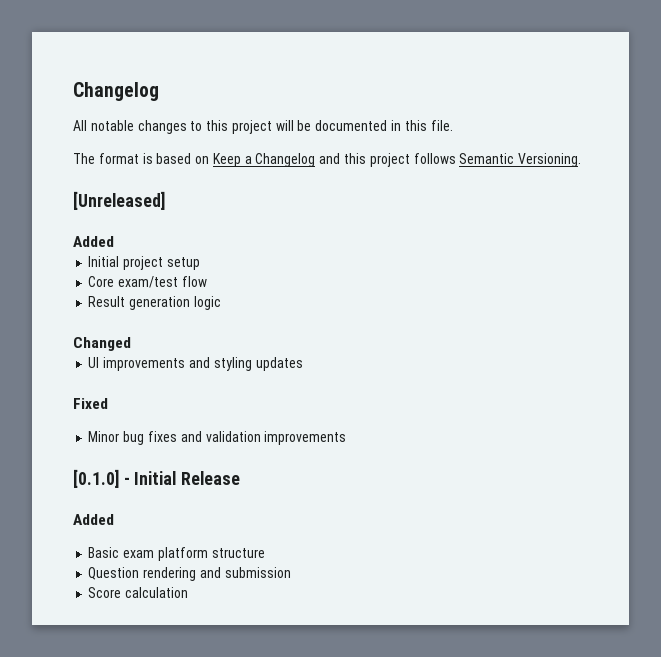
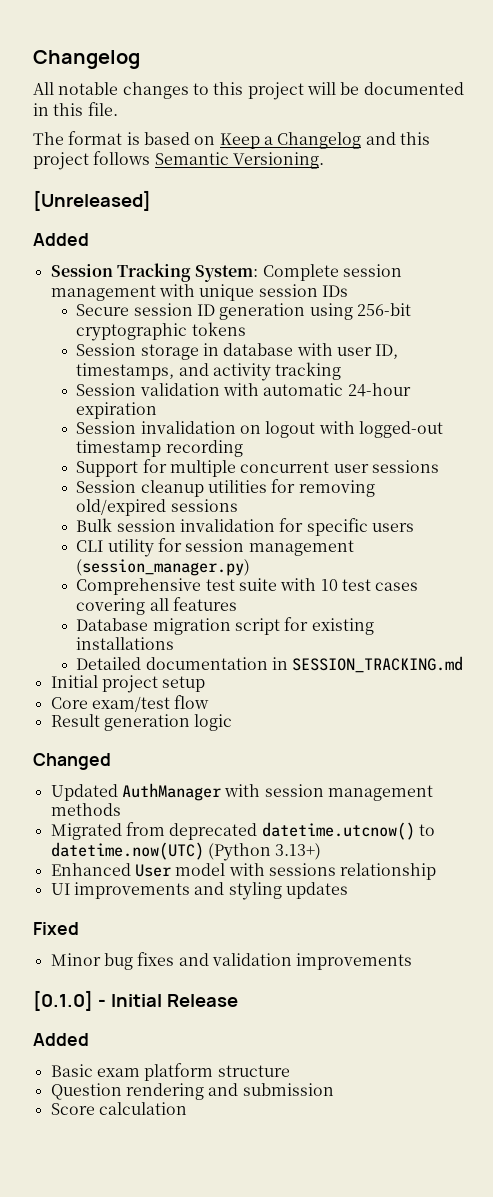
(114, 241) none -> [50,263,402,282] [50,284,348,301] [76,303,412,320] [76,322,246,341] [76,343,399,360] [76,362,342,381] [76,383,411,397] [76,402,158,419] [76,421,444,438] [76,440,243,457] [76,459,440,477] [76,479,375,497] [76,499,238,516] [76,518,415,536] [76,538,354,557] [76,559,251,576] [76,578,419,595] [76,597,238,615] [76,617,374,635] [76,637,175,650] [76,656,464,673] // Session Tracking System: Complete session management with unique session IDs // Secure session ID generation using 256-bit cryptographic tokens // Session storage in database with user ID, timestamps, and activity tracking // Session validation with automatic 24-hour expiration // Session invalidation on logout with logged-out timestamp recording // Support for multiple concurrent user sessions // Session cleanup utilities for removing old/expired sessions // Bulk session invalidation for specific users // CLI utility for session management (session_manager.py) // Comprehensive test suite with 10 test cases covering all features // Database migration script for existing installations // Detailed documentation in SESSION_TRACKING.md
(131, 344) none -> [50,783,433,801] [50,803,121,816] [50,822,435,840] [50,842,322,861] [50,863,437,880] // Updated AuthManager with session management methods // Migrated from deprecated datetime.utcnow() to datetime.now(UTC) (Python 3.13+) // Enhanced User model with sessions relationship

